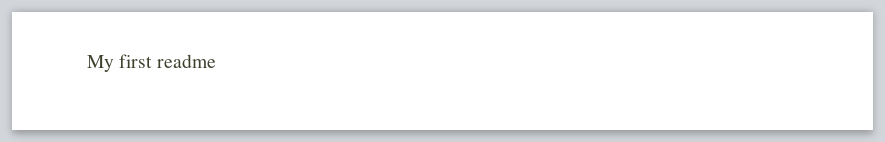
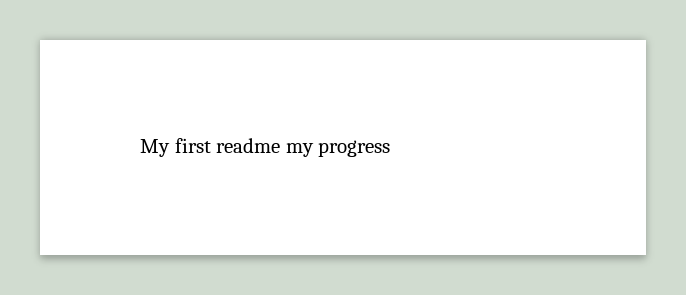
(216, 61) none -> [285,140,391,157] my progress

